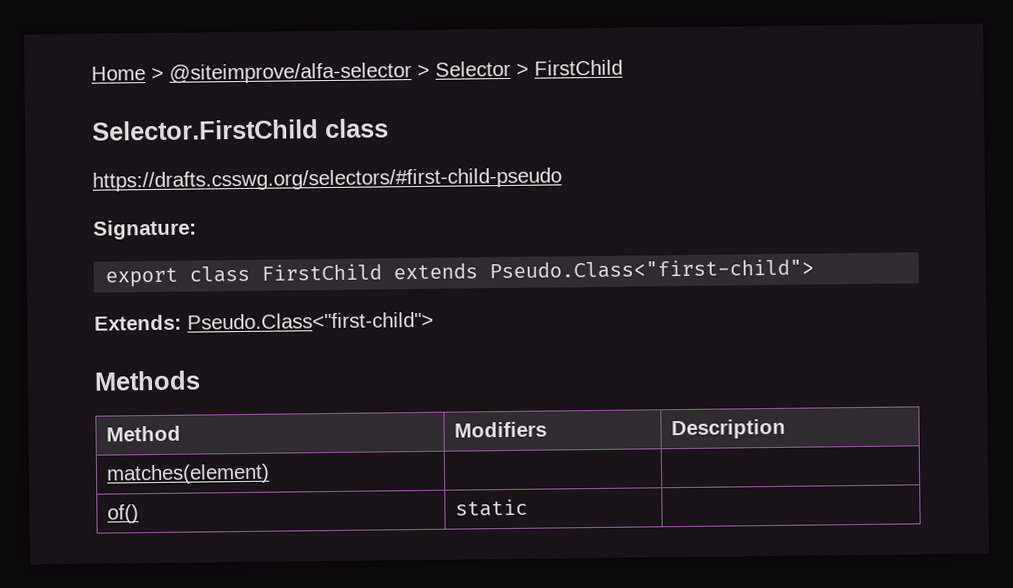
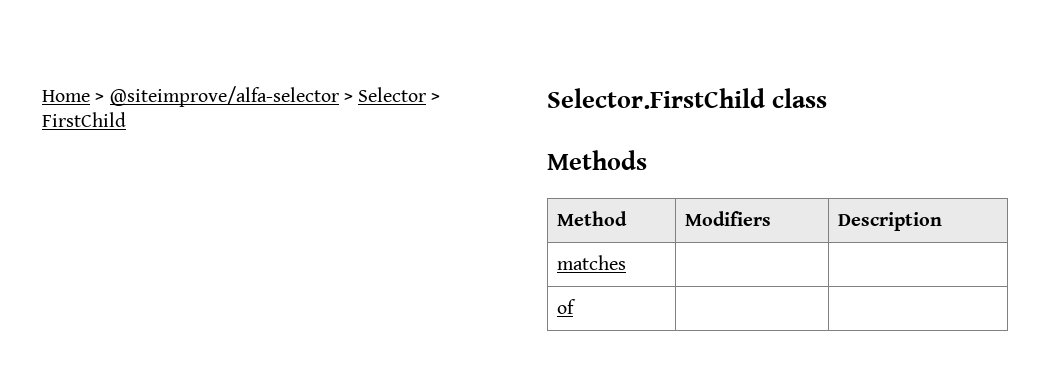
[92,167,562,192] [93,219,197,240] [105,258,815,288] [94,311,434,331] // https://drafts.csswg.org/selectors/#first-child-pseudo // Signature: // export class FirstChild extends Pseudo.Class<"first-child"> // Extends: Pseudo.Class<"first-child"> -> (828, 98) none
[106,463,271,485] [107,504,140,524] [455,498,529,517] matches(element) | | // of() | static -> [557,255,627,270] [557,299,577,314] matches | | // of |

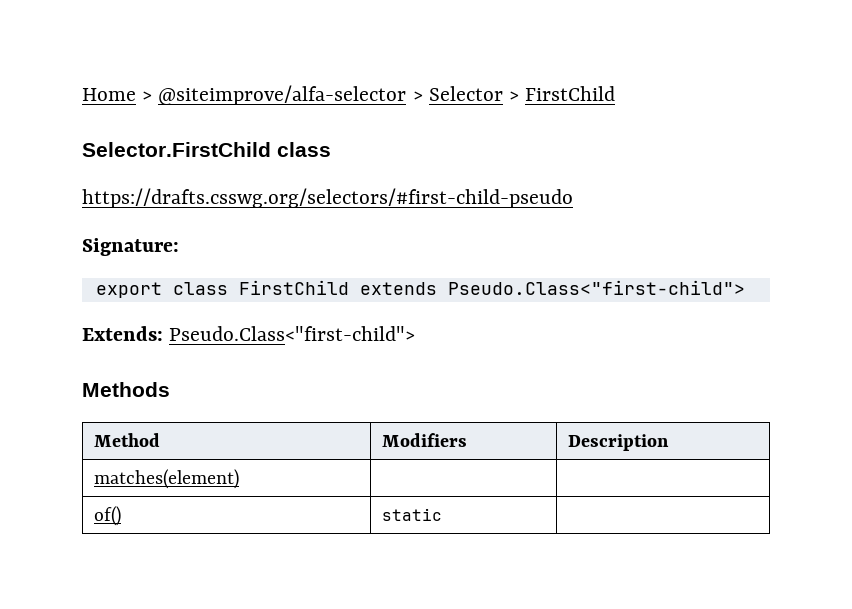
(828, 98) none -> [82,188,573,208] [82,238,179,256] [95,280,745,298] [82,326,416,341] // https://drafts.csswg.org/selectors/#first-child-pseudo // Signature: // export class FirstChild extends Pseudo.Class<"first-child"> // Extends: Pseudo.Class<"first-child">
[557,255,627,270] [557,299,577,314] matches | | // of | -> [93,469,239,489] [93,506,121,526] [381,508,442,521] matches(element) | | // of() | static

